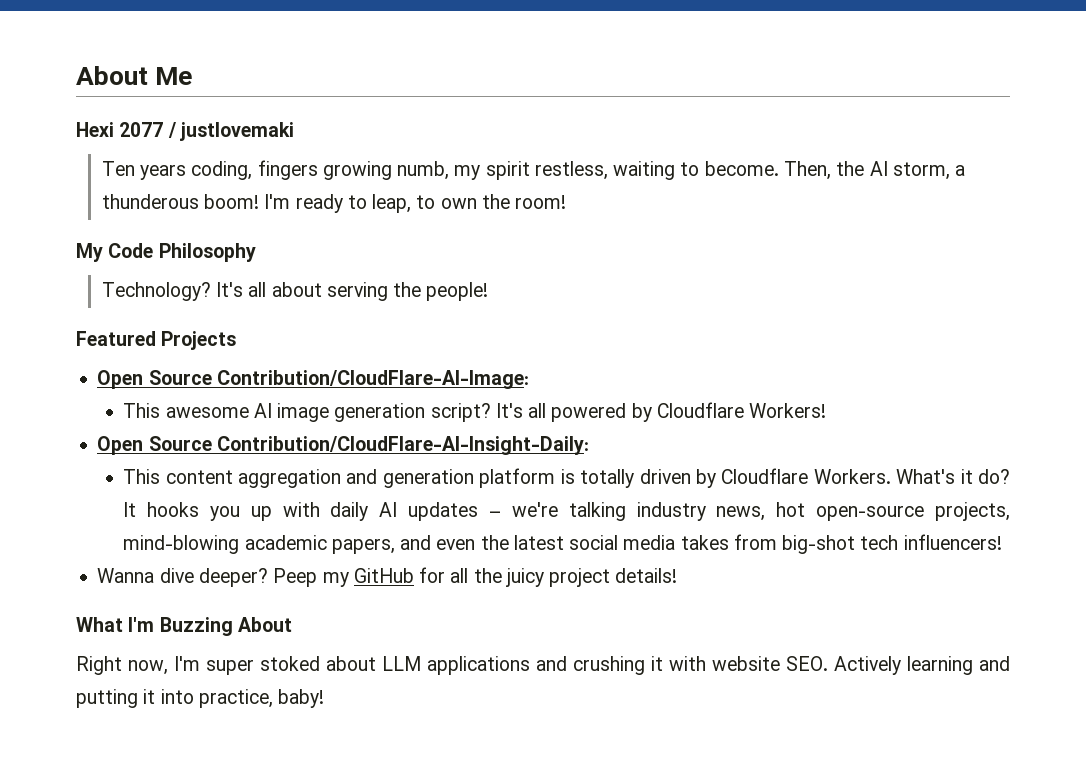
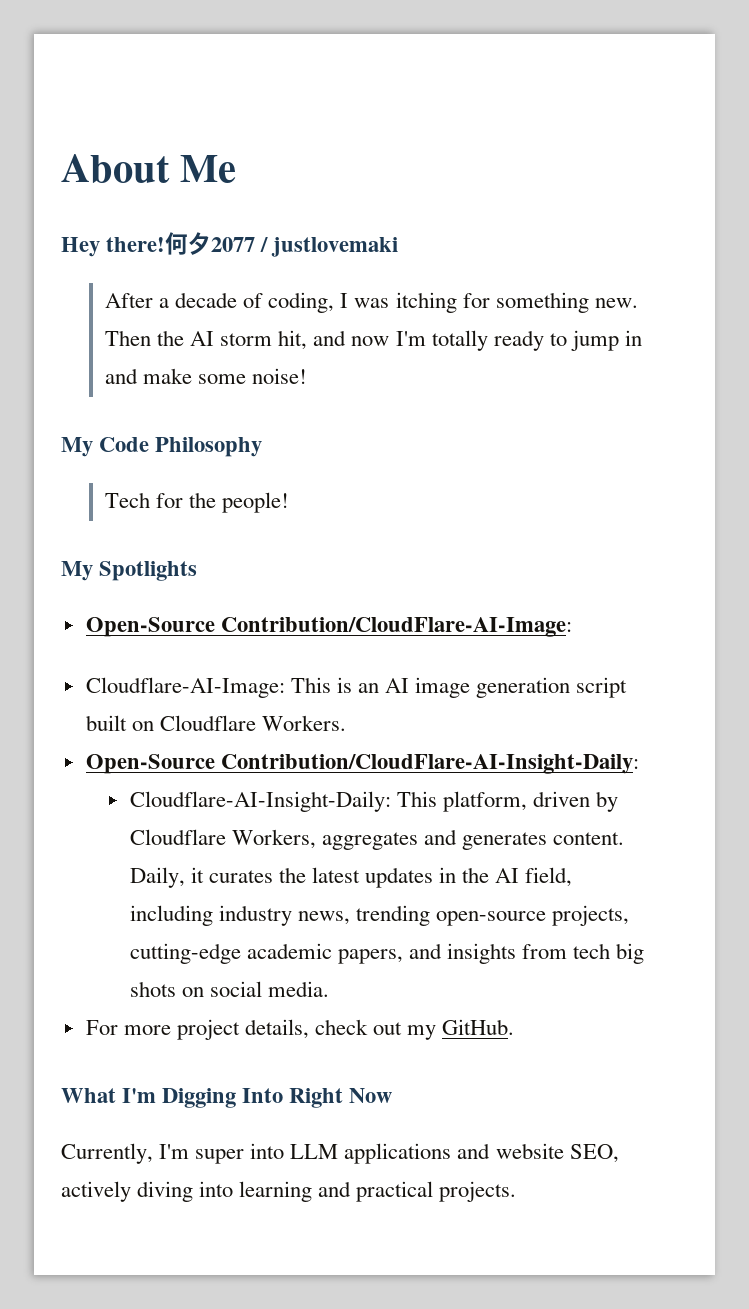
[76,122,114,137] Hexi -> [61,232,212,257] Hey there!何夕
[101,160,966,180] [101,194,567,213] [76,243,256,262] [101,282,489,301] [76,331,237,350] [97,370,529,389] [123,402,827,422] [97,436,589,455] [123,468,1010,488] [123,502,626,521] Ten years coding, fingers growing numb, my spirit restless, waiting to become. Then, the AI storm, a thunderous boom! I'm ready to leap, to own the room! // My Code Philosophy // Technology? It's all about serving the people! // Featured Projects // Open Source Contribution/CloudFlare-AI-Image: // This awesome AI image generation script? It's all powered by Cloudflare Workers! // Open Source Contribution/CloudFlare-AI-Insight-Daily: // This content aggregation and generation platform is totally driven by Cloudflare Workers. What's it do? It hooks you up with daily AI updates – we're talking -> [104,292,638,313] [104,330,642,351] [104,368,308,384] [61,437,263,457] [104,492,290,513] [61,561,198,581] [85,617,572,637] [85,677,628,698] [85,715,346,731] [85,754,639,774] [129,791,619,812] [129,829,625,850] [129,867,573,888] [129,905,213,926] After a decade of coding, I was itching for something new. Then the AI storm hit, and now I'm totally ready to jump in and make some noise! // My Code Philosophy // Tech for the people! // My Spotlights // Open-Source Contribution/CloudFlare-AI-Image: // Cloudflare-AI-Image: This is an AI image generation script built on Cloudflare Workers. // Open-Source Contribution/CloudFlare-AI-Insight-Daily: // Cloudflare-AI-Insight-Daily: This platform, driven by Cloudflare Workers, aggregates and generates content. Daily, it curates the latest updates in the AI field, including
[776,502,806,517] hot -> [355,905,430,926] trending
[123,535,240,554] mind-blowing -> [129,943,241,964] cutting-edge
[436,534,1002,554] [97,567,678,587] [76,617,292,636] [76,656,1010,675] [76,689,325,708] even the latest social media takes from big-shot tech influencers! // Wanna dive deeper? Peep my GitHub for all the juicy project details! // What I'm Buzzing About // Right now, I'm super stoked about LLM applications and crushing it with website SEO. Actively learning and putting it into practice, baby! -> [447,943,645,964] [129,981,329,997] [85,1019,515,1040] [61,1088,393,1108] [61,1143,619,1164] [61,1181,517,1202] insights from tech big shots on social media. // For more project details, check out my GitHub. // What I'm Digging Into Right Now // Currently, I'm super into LLM applications and website SEO, actively diving into learning and practical projects.

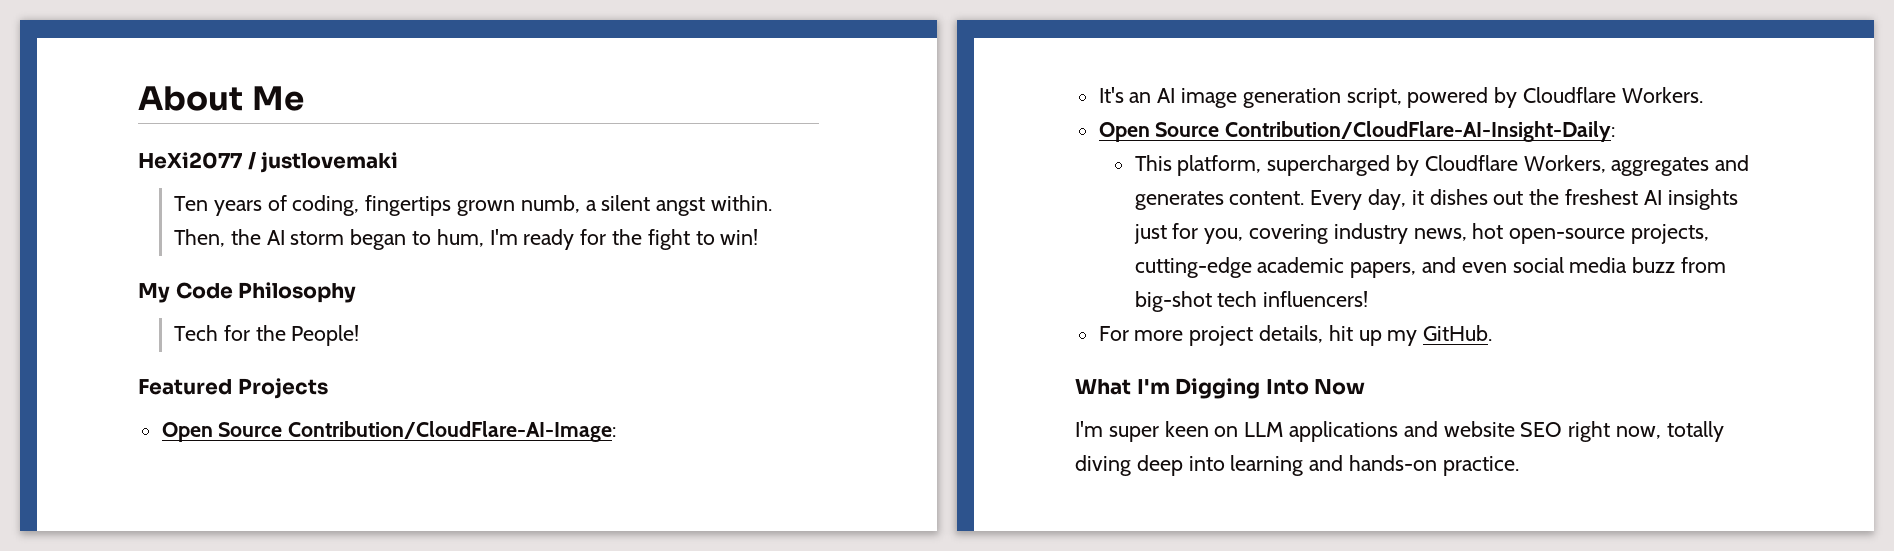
[61,232,399,257] [104,292,638,313] [104,330,642,351] [104,368,308,384] Hey there!何夕2077 / justlovemaki // After a decade of coding, I was itching for something new. Then the AI storm hit, and now I'm totally ready to jump in and make some noise! -> [138,152,399,173] [173,195,773,216] [173,229,759,250] HeXi2077 / justlovemaki // Ten years of coding, fingertips grown numb, a silent angst within. Then, the AI storm began to hum, I'm ready for the fight to win!
[222,492,290,513] [61,561,198,581] [85,617,572,637] [85,677,352,698] people! // My Spotlights // Open-Source Contribution/CloudFlare-AI-Image: // Cloudflare-AI-Image: This is -> [291,325,360,346] [138,378,328,399] [161,421,617,442] [1098,87,1124,103] People! // Featured Projects // Open Source Contribution/CloudFlare-AI-Image: // It's
[576,677,628,698] [85,715,154,731] script built on -> [1346,87,1518,108] script, powered by
[85,754,215,774] Open-Source -> [1098,122,1220,142] Open Source
[129,791,391,812] Cloudflare-AI-Insight-Daily: -> (1616, 131) none
[532,791,590,807] driven -> [1267,155,1391,176] supercharged
[129,867,573,888] [129,905,213,926] Daily, it curates the latest updates in the AI field, including -> [1310,189,1738,210] [1133,223,1329,244] Every day, it dishes out the freshest AI insights just for you, covering
[355,905,430,926] trending -> [1472,223,1504,239] hot
[447,943,645,964] [129,981,329,997] insights from tech big shots on social media. -> [1461,257,1727,273] [1134,291,1369,312] even social media buzz from big-shot tech influencers!
[315,1019,403,1035] check out -> [1328,325,1382,346] hit up
[289,1088,344,1108] Right -> (1309, 387) none
[61,1143,153,1164] Currently, -> (1366, 387) none
[250,1143,285,1159] into -> [1164,421,1239,437] keen on
[569,1144,619,1163] [61,1181,194,1202] SEO, actively diving -> [1520,421,1724,442] [1075,455,1183,476] SEO right now, totally diving deep
[356,1181,517,1202] practical projects. -> [1349,455,1519,476] hands-on practice.

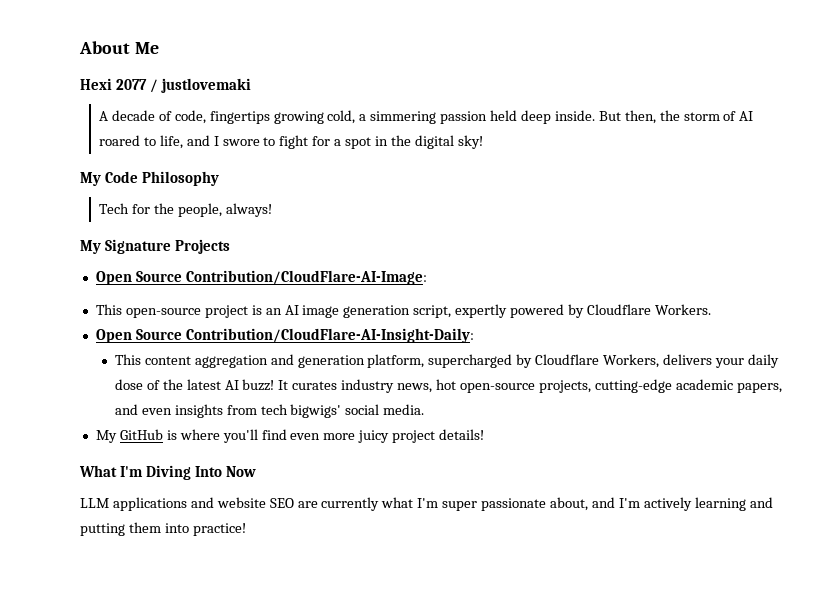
[138,152,242,169] HeXi2077 -> [80,78,147,90] Hexi 2077
[173,195,773,216] [173,229,759,250] Ten years of coding, fingertips grown numb, a silent angst within. Then, the AI storm began to hum, I'm ready for the fight to win! -> [98,110,754,124] [98,135,483,149] A decade of code, fingertips growing cold, a simmering passion held deep inside. But then, the storm of AI roared to life, and I swore to fight for a spot in the digital sky!
[291,325,360,346] [138,379,232,395] People! // Featured -> [177,203,272,217] [80,239,171,254] people, always! // My Signature
[1098,87,1124,103] It's -> [95,304,262,318] This open-source project is
(1402, 98) none -> [455,304,508,318] expertly
(1172, 163) none -> [144,354,365,368] content aggregation and generation
[1611,155,1750,176] [1134,189,1738,210] [1133,223,1329,244] aggregates and generates content. Every day, it dishes out the freshest AI insights just for you, covering -> [663,354,779,368] [114,379,338,391] delivers your daily dose of the latest AI buzz! It curates
[1512,257,1727,273] [1134,291,1369,312] [1098,325,1493,346] social media buzz from big-shot tech influencers! // For more project details, hit up my GitHub. -> [174,404,425,418] [95,429,485,443] insights from tech bigwigs' social media. // My GitHub is where you'll find even more juicy project details!
[1175,378,1261,399] Digging -> [145,465,191,480] Diving
[1075,421,1239,442] I'm super keen on -> (256, 471) none
[1568,421,1724,442] [1075,455,1519,476] right now, totally diving deep into learning and hands-on practice. -> [297,497,773,511] [80,522,246,536] are currently what I'm super passionate about, and I'm actively learning and putting them into practice!

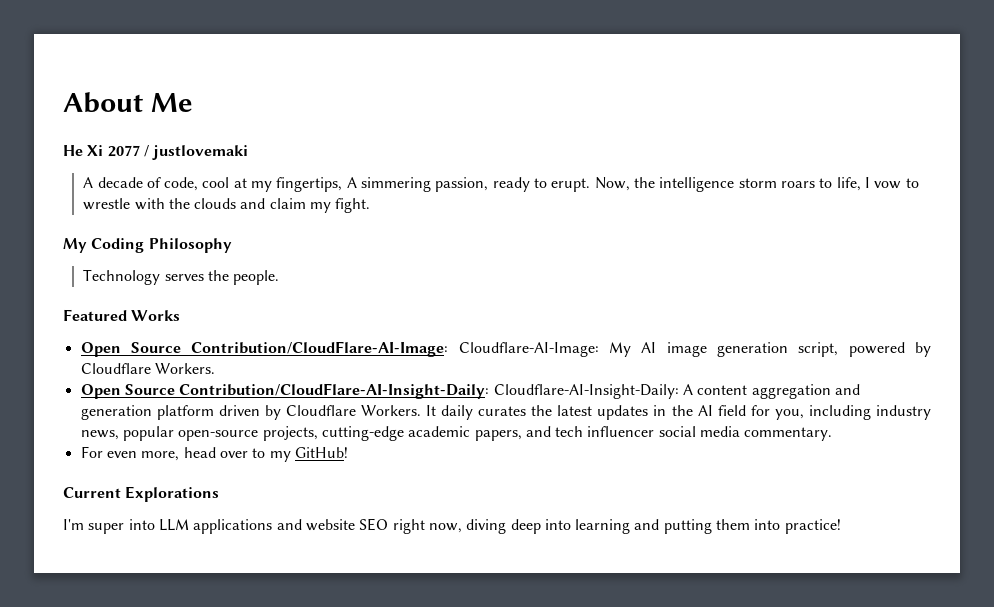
[80,78,112,90] Hexi -> [63,145,104,156] He Xi
[209,110,754,124] [98,135,483,149] [80,171,138,186] fingertips growing cold, a simmering passion held deep inside. But then, the storm of AI roared to life, and I swore to fight for a spot in the digital sky! // My Code -> [202,177,919,192] [83,198,371,213] [63,238,145,253] cool at my fingertips, A simmering passion, ready to erupt. Now, the intelligence storm roars to life, I vow to wrestle with the clouds and claim my fight. // My Coding
[98,203,272,217] [80,239,230,254] [95,270,427,285] [95,304,282,318] Tech for the people, always! // My Signature Projects // Open Source Contribution/CloudFlare-AI-Image: // This open-source project is an -> [83,269,280,285] [63,309,181,321] [80,341,631,357] Technology serves the people. // Featured Works // Open Source Contribution/CloudFlare-AI-Image: Cloudflare-AI-Image: My
[455,304,508,318] expertly -> (839, 349) none
[114,354,141,365] // This -> [493,384,693,399] Cloudflare-AI-Insight-Daily: A
[367,354,779,368] [114,379,338,391] platform, supercharged by Cloudflare Workers, delivers your daily dose of the latest AI buzz! It curates -> [156,405,871,420] platform driven by Cloudflare Workers. It daily curates the latest updates in the AI field for you, including
[436,379,457,390] hot -> [122,426,174,441] popular
[141,404,425,418] [95,429,485,443] [79,465,256,480] even insights from tech bigwigs' social media. // My GitHub is where you'll find even more juicy project details! // What I'm Diving Into Now // -> [555,426,833,441] [80,446,348,462] [63,486,220,502] [63,519,155,534] tech influencer social media commentary. // For even more, head over to my GitHub! // Current Explorations // I'm super into
[297,497,692,511] are currently what I'm super passionate about, and I'm actively -> [392,519,571,534] right now, diving deep into

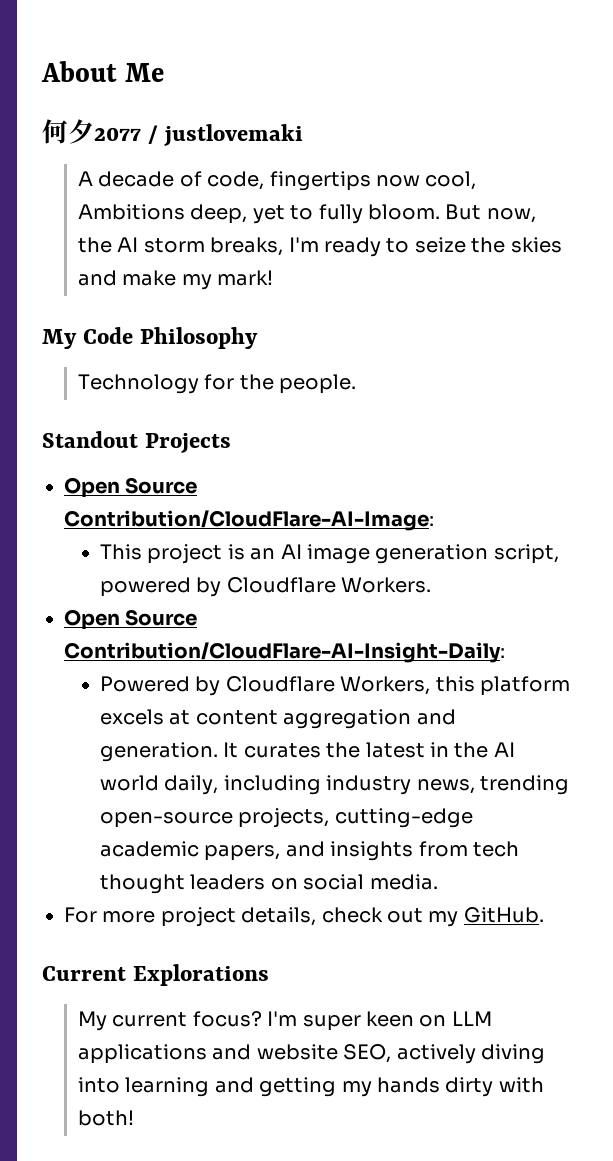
[63,145,104,156] He Xi -> [42,119,94,144] 何夕
[202,177,919,192] [83,198,371,213] [63,238,145,253] cool at my fingertips, A simmering passion, ready to erupt. Now, the intelligence storm roars to life, I vow to wrestle with the clouds and claim my fight. // My Coding -> [269,171,477,191] [78,204,536,224] [78,237,562,257] [78,270,274,290] [42,327,133,349] fingertips now cool, Ambitions deep, yet to fully bloom. But now, the AI storm breaks, I'm ready to seize the skies and make my mark! // My Code
[164,274,204,281] serves -> [204,374,235,390] for
[63,309,181,321] Featured Works -> [42,431,231,453] Standout Projects
[458,342,631,357] Cloudflare-AI-Image: My -> [100,544,276,564] // This project is an
[493,384,860,399] [80,405,474,420] Cloudflare-AI-Insight-Daily: A content aggregation and generation platform driven by Cloudflare Workers. It daily -> [100,676,571,696] [100,709,456,729] [100,742,239,762] // Powered by Cloudflare Workers, this platform excels at content aggregation and generation. It
[597,405,649,420] updates -> (425, 750) none
[717,405,804,420] field for you, -> [100,775,219,795] world daily,
[122,426,174,441] popular -> [480,775,570,795] trending
[555,426,833,441] [80,446,348,462] [63,486,220,502] [63,518,841,534] tech influencer social media commentary. // For even more, head over to my GitHub! // Current Explorations // I'm super into LLM applications and website SEO right now, diving deep into learning and putting them into practice! -> [330,841,520,861] [100,874,438,894] [64,907,544,927] [42,964,269,986] [78,1011,492,1031] [78,1044,546,1064] [78,1077,544,1097] [78,1110,135,1126] insights from tech thought leaders on social media. // For more project details, check out my GitHub. // Current Explorations // My current focus? I'm super keen on LLM applications and website SEO, actively diving into learning and getting my hands dirty with both!

